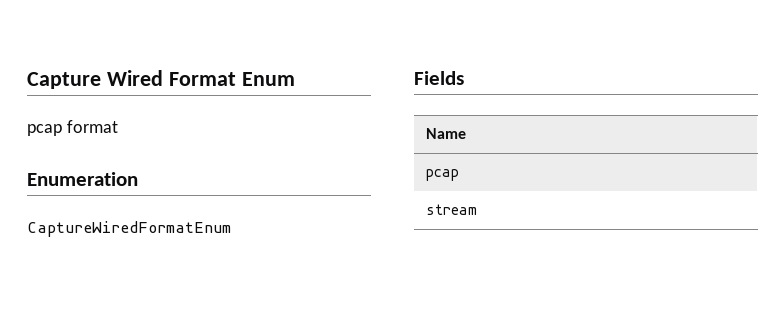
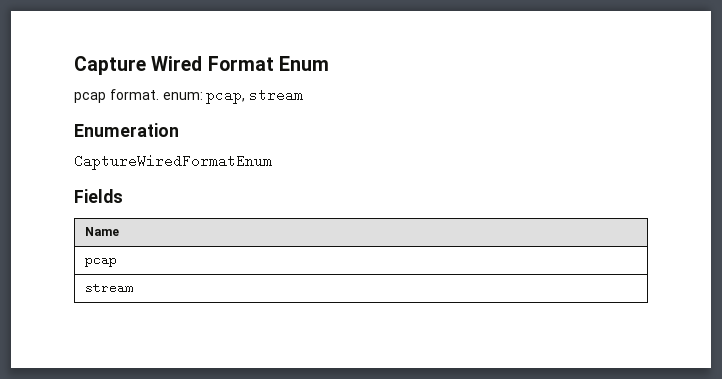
[66,120,118,133] format -> [109,88,304,104] format. enum: pcap, stream

